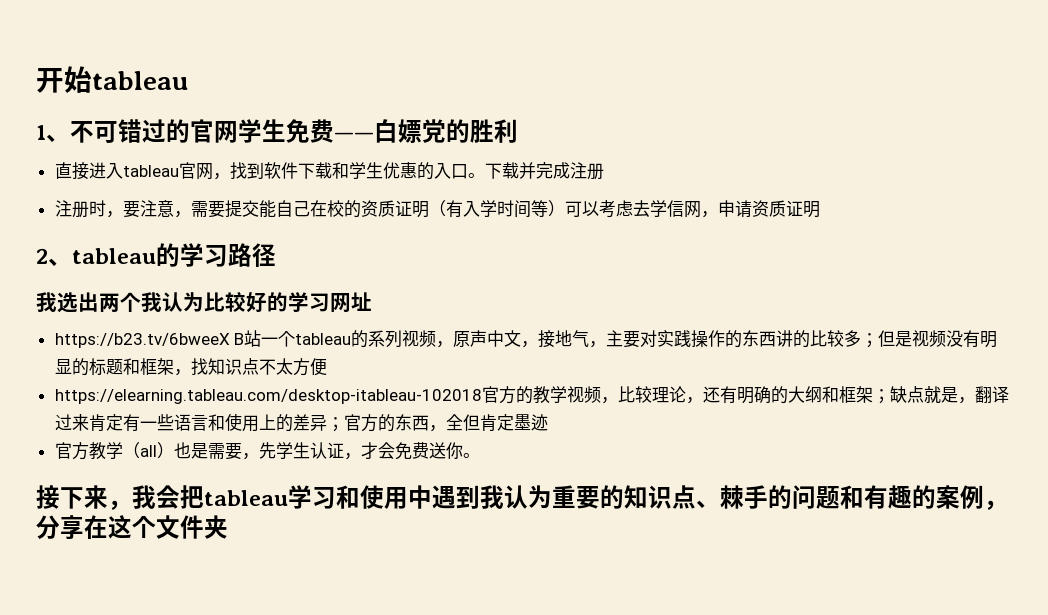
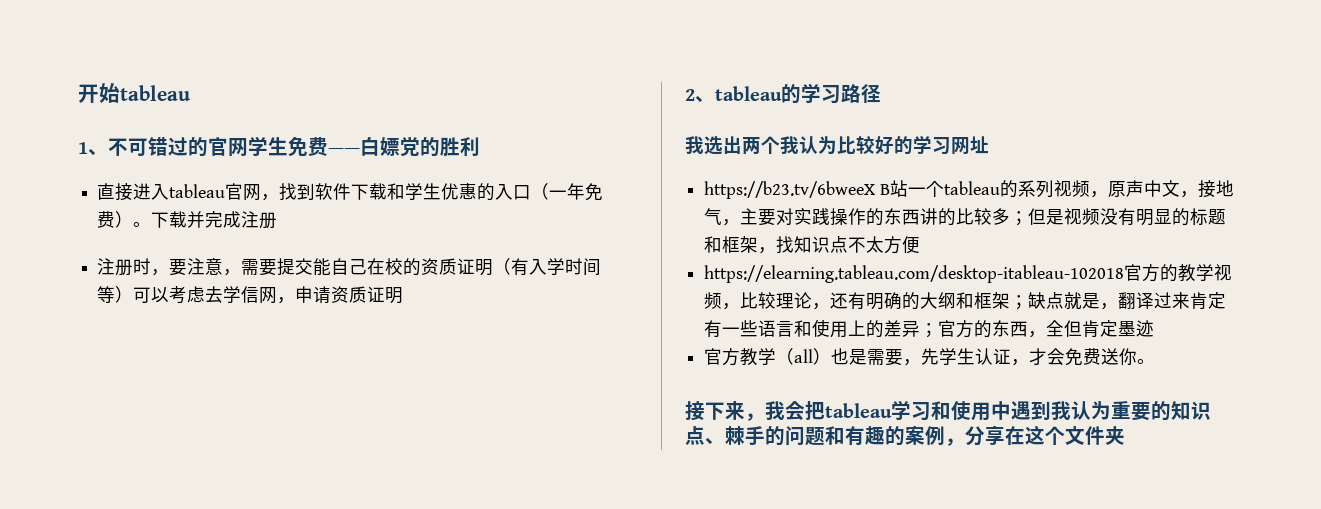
(468, 171) none -> [531,183,604,201] [97,211,134,228] （一年免费）

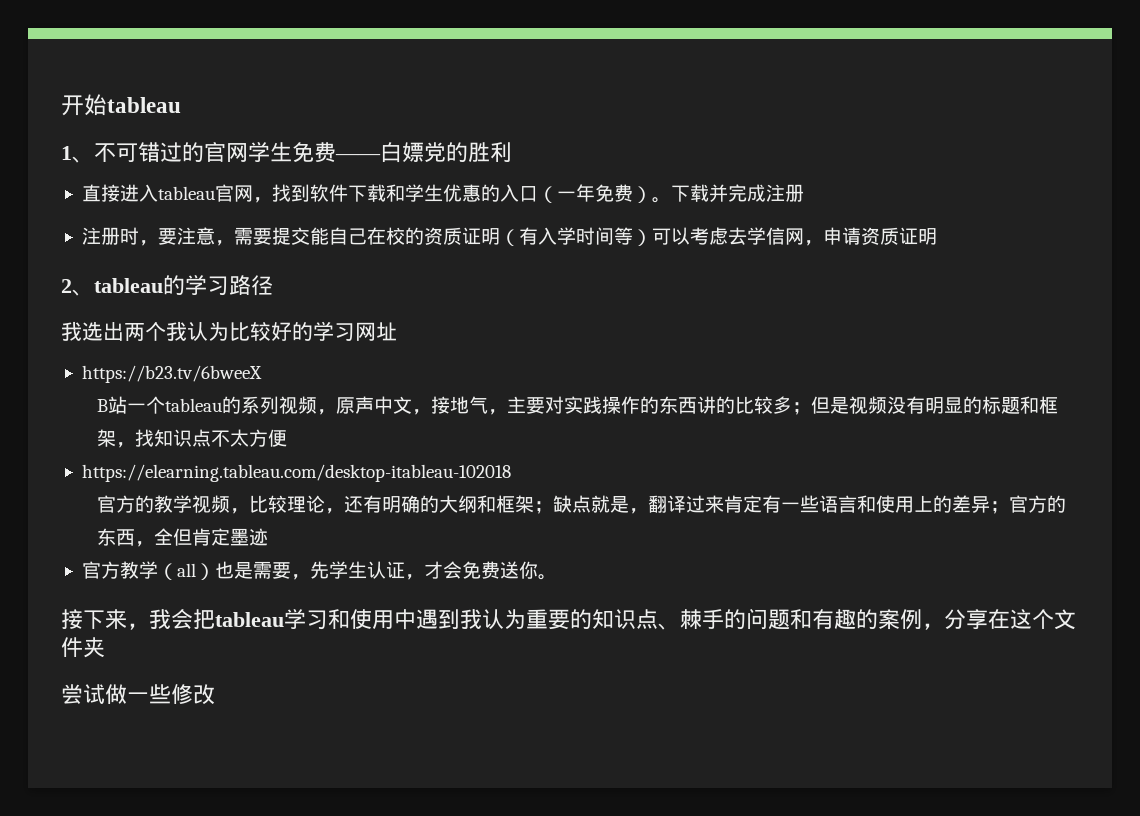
(876, 190) none -> (262, 374) //
(1125, 274) none -> (511, 473) //
(1125, 435) none -> [61,684,215,705] // 尝试做一些修改

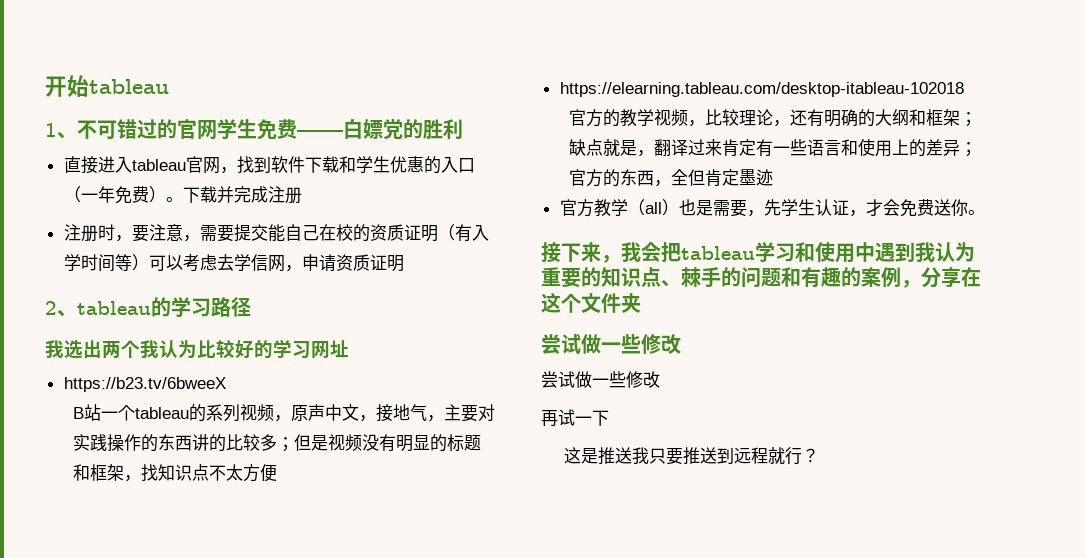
(215, 694) none -> [541,371,660,388] [541,409,609,427] [564,447,820,465] // 尝试做一些修改 // 再试一下 // 这是推送我只要推送到远程就行？

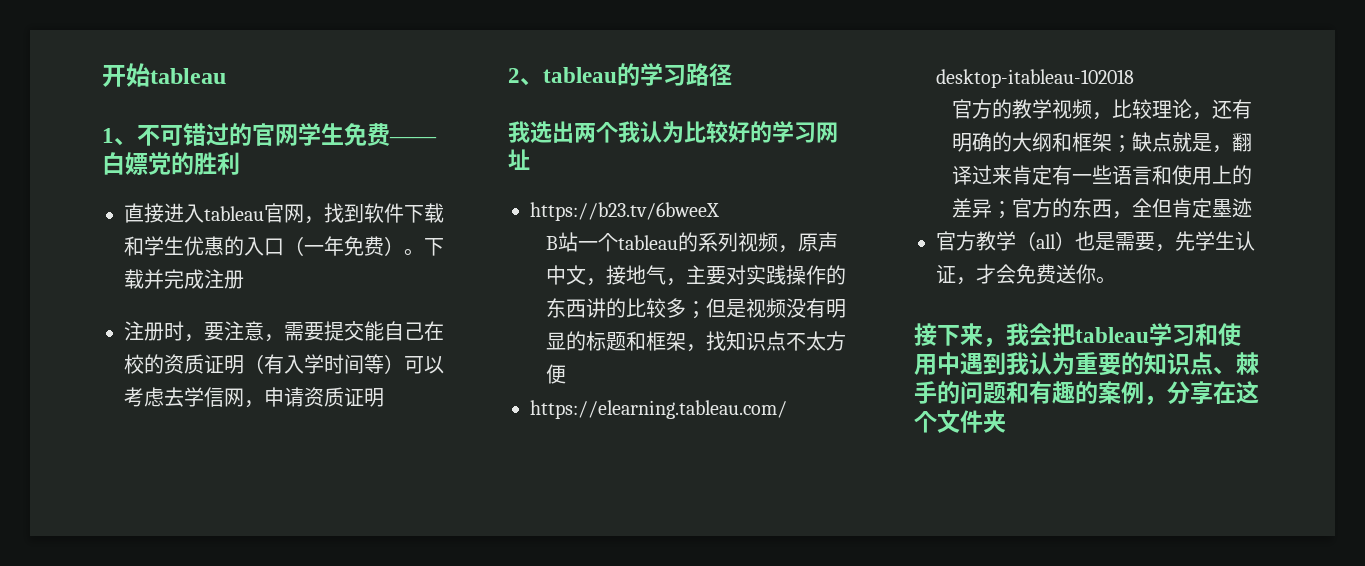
[541,334,681,354] [541,371,660,388] [541,409,609,427] [564,447,820,465] // 尝试做一些修改 // 尝试做一些修改 // 再试一下 // 这是推送我只要推送到远程就行？ -> (1006, 421) none

